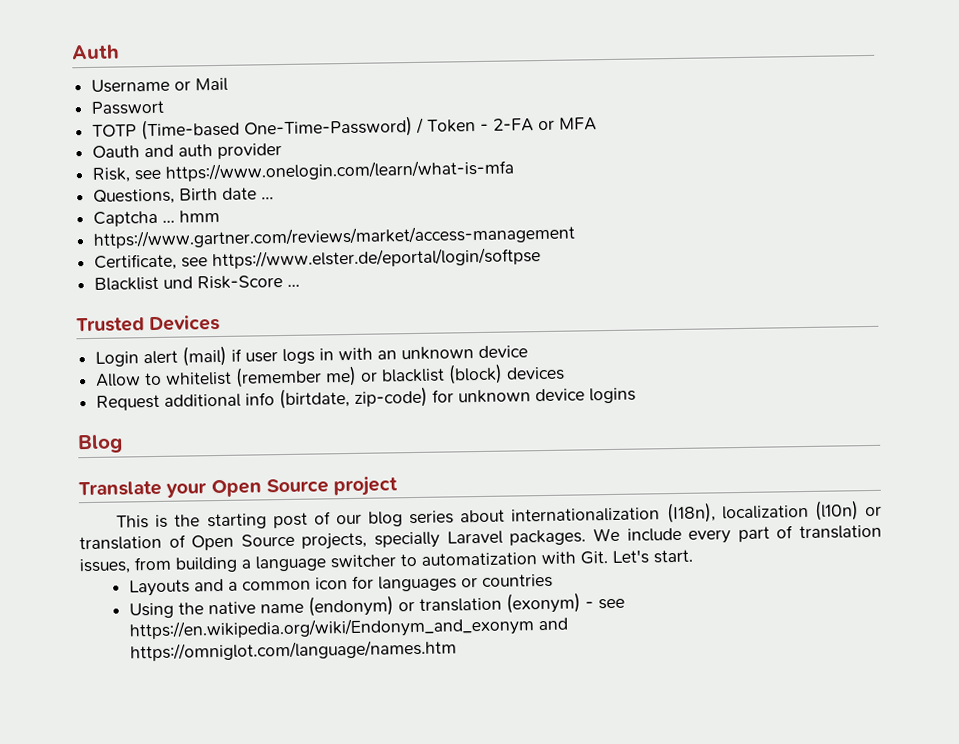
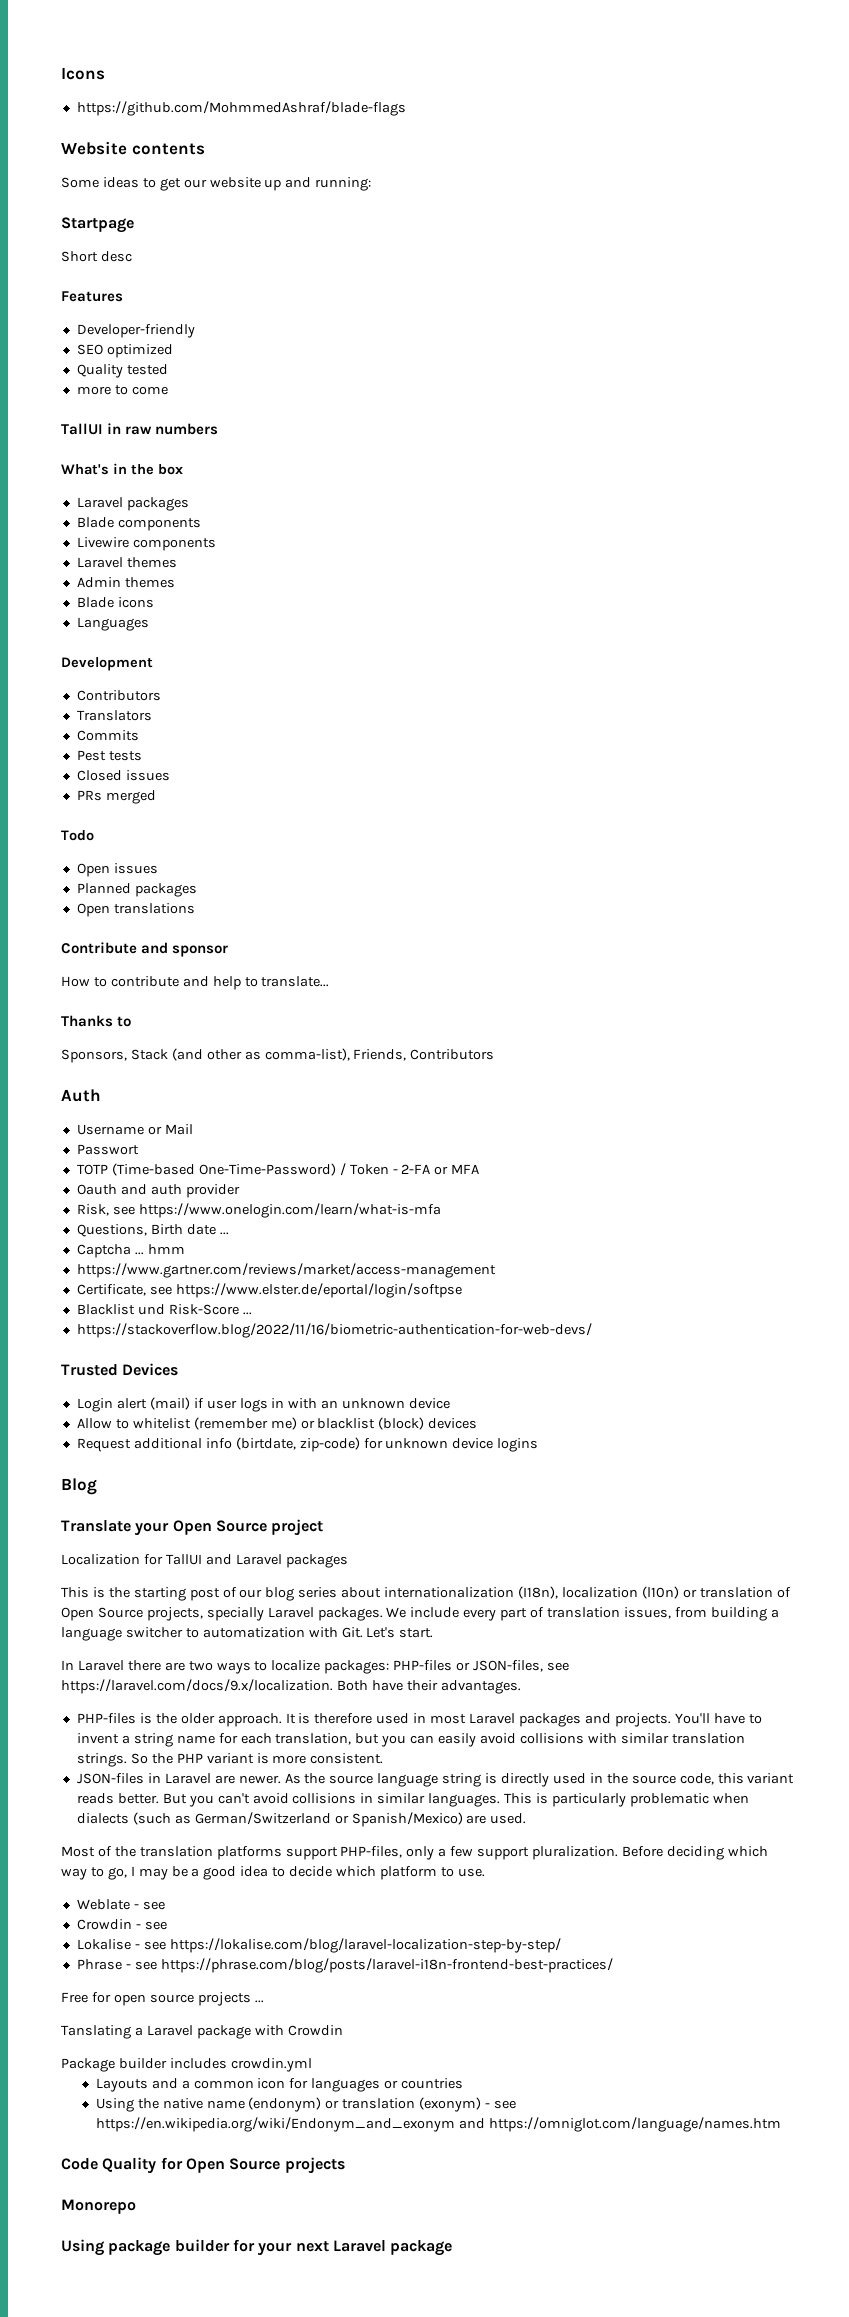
(71, 52) none -> [61,67,105,80] [76,101,406,116] [61,141,205,155] [61,177,372,191] [61,217,134,233] [61,251,132,262] [61,291,123,302] [76,324,195,338] [76,344,173,358] [76,364,168,378] [76,385,168,395] [61,423,219,435] [61,463,183,475] [76,497,189,511] [76,517,201,531] [76,537,216,551] [76,557,177,568] [76,577,175,588] [76,597,154,608] [76,617,149,631] [61,657,153,671] [76,690,161,701] [76,710,152,721] [76,730,139,741] [76,750,142,761] [76,770,170,781] [76,790,156,804] [61,830,94,841] [76,863,158,877] [76,883,197,897] [76,903,195,917] [61,942,229,957] [61,976,330,990] [61,1015,132,1027] [61,1048,495,1063] Icons // https://github.com/MohmmedAshraf/blade-flags // Website contents // Some ideas to get our website up and running: // Startpage // Short desc // Features // Developer-friendly // SEO optimized // Quality tested // more to come // TallUI in raw numbers // What's in the box // Laravel packages // Blade components // Livewire components // Laravel themes // Admin themes // Blade icons // Languages // Development // Contributors // Translators // Commits // Pest tests // Closed issues // PRs merged // Todo // Open issues // Planned packages // Open translations // Contribute and sponsor // How to contribute and help to translate... // Thanks to // Sponsors, Stack (and other as comma-list), Friends, Contributors //
(301, 285) none -> [76,1323,592,1338] // https://stackoverflow.blog/2022/11/16/biometric-authentication-for-web-devs/
(399, 486) none -> [61,1554,348,1568] // Localization for TallUI and Laravel packages
(693, 556) none -> [61,1660,569,1674] [61,1679,521,1694] [76,1713,762,1727] [76,1733,745,1747] [76,1753,384,1767] [76,1773,795,1787] [76,1793,749,1807] [76,1812,527,1827] [61,1846,768,1860] [61,1866,485,1880] [76,1899,165,1910] [76,1919,167,1930] [76,1938,561,1953] [76,1958,613,1973] [61,1992,264,2006] [61,2025,343,2039] [61,2058,312,2072] // In Laravel there are two ways to localize packages: PHP-files or JSON-files, see https://laravel.com/docs/9.x/localization. Both have their advantages. // PHP-files is the older approach. It is therefore used in most Laravel packages and projects. You'll have to invent a string name for each translation, but you can easily avoid collisions with similar translation strings. So the PHP variant is more consistent. // JSON-files in Laravel are newer. As the source language string is directly used in the source code, this variant reads better. But you can't avoid collisions in similar languages. This is particularly problematic when dialects (such as German/Switzerland or Spanish/Mexico) are used. // Most of the translation platforms support PHP-files, only a few support pluralization. Before deciding which way to go, I may be a good idea to decide which platform to use. // Weblate - see // Crowdin - see // Lokalise - see https://lokalise.com/blog/laravel-localization-step-by-step/ // Phrase - see https://phrase.com/blog/posts/laravel-i18n-frontend-best-practices/ // Free for open source projects ... // Tanslating a Laravel package with Crowdin // Package builder includes crowdin.yml
(458, 650) none -> [61,2157,345,2174] [61,2199,136,2214] [61,2239,453,2256] // Code Quality for Open Source projects // Monorepo // Using package builder for your next Laravel package

